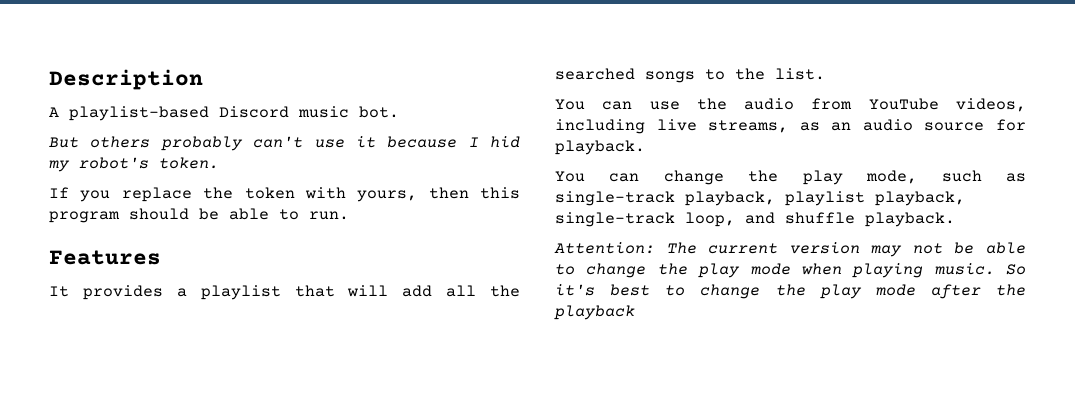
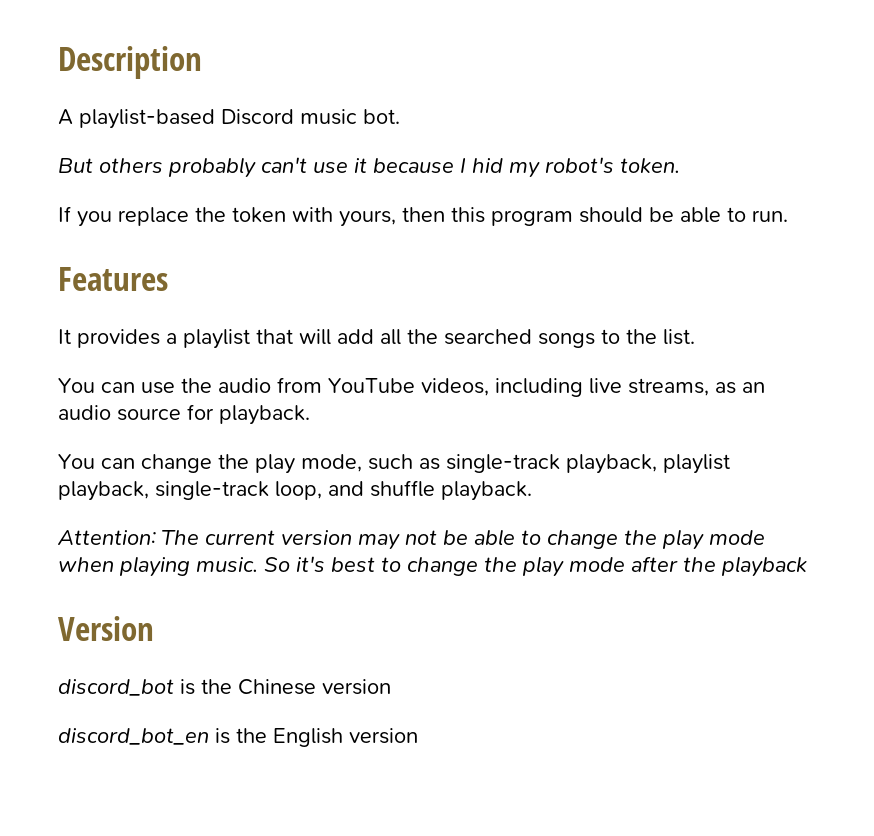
(635, 312) none -> [58,616,154,641] [58,679,391,696] [58,728,418,747] // Version // discord_bot is the Chinese version // discord_bot_en is the English version

